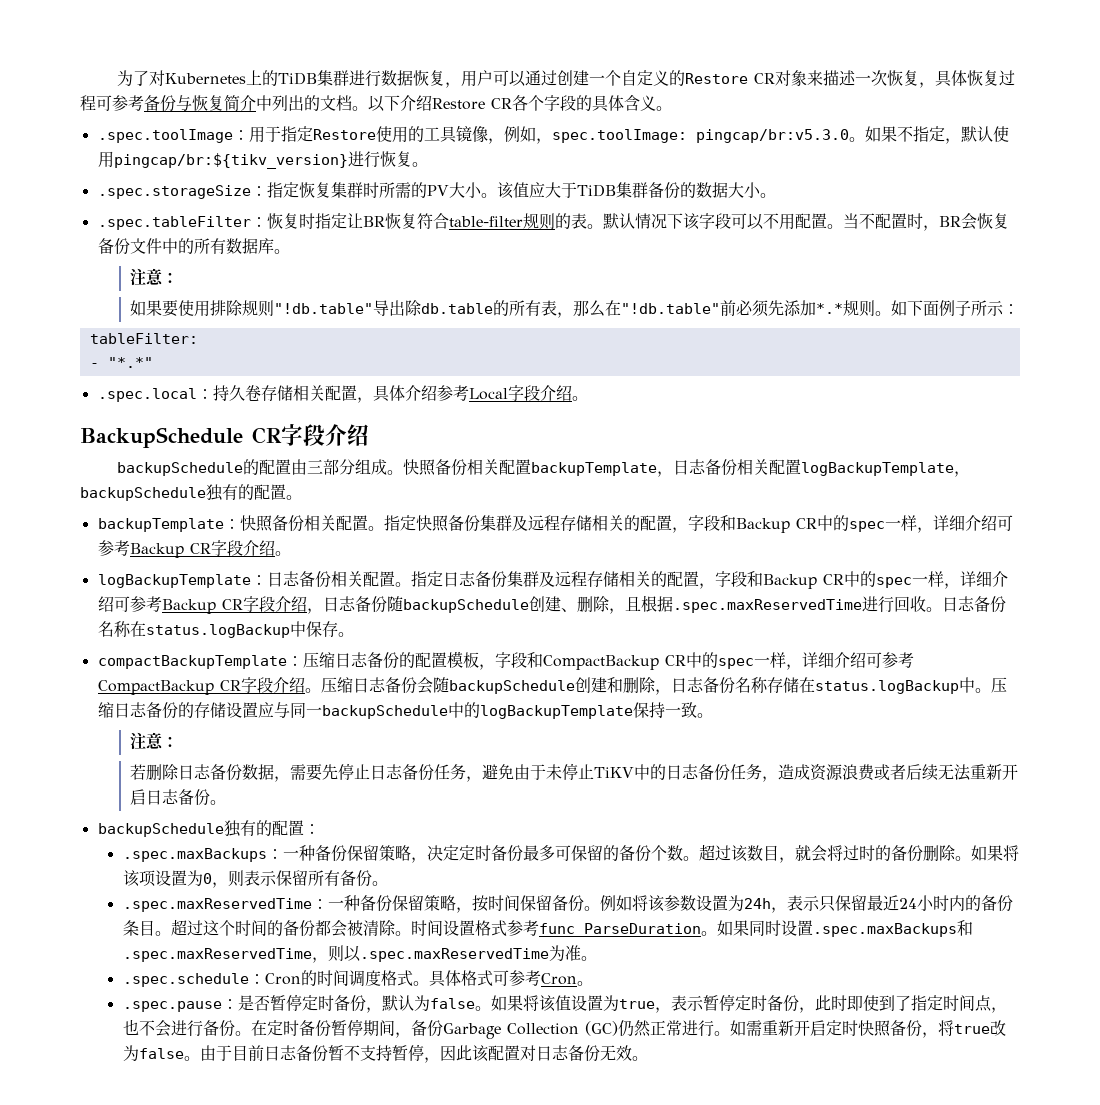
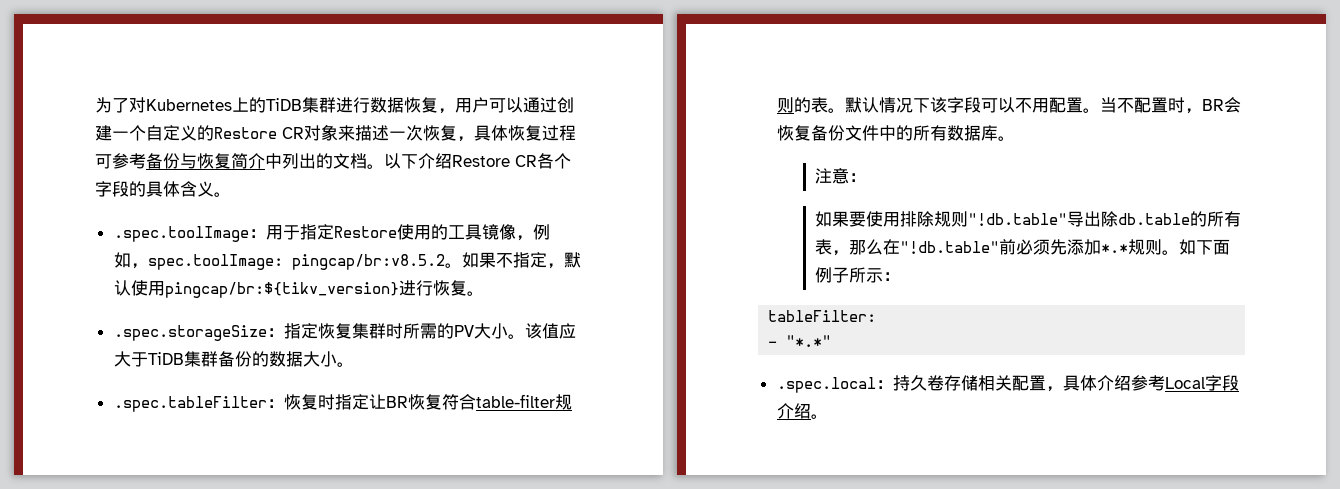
[695,129,849,143] pingcap/br:v5.3.0 -> [291,254,445,270] pingcap/br:v8.5.2
[80,424,369,448] [116,459,970,477] [80,484,302,501] [97,515,1013,533] [97,540,291,558] [97,571,1008,589] [97,595,1006,614] [97,621,354,638] [97,651,914,670] [97,677,1007,695] [97,702,713,719] [129,732,178,750] [129,763,1018,782] [129,789,226,806] [97,820,320,837] [122,844,1019,863] [122,870,388,888] [122,895,1013,913] [122,919,973,937] [122,945,597,963] [122,970,593,987] [122,994,1007,1013] [122,1019,1006,1039] [122,1044,648,1063] // BackupSchedule CR字段介绍 // backupSchedule的配置由三部分组成。快照备份相关配置backupTemplate，日志备份相关配置logBackupTemplate，backupSchedule独有的配置。 // backupTemplate：快照备份相关配置。指定快照备份集群及远程存储相关的配置，字段和Backup CR中的spec一样，详细介绍可参考Backup CR字段介绍。 // logBackupTemplate：日志备份相关配置。指定日志备份集群及远程存储相关的配置，字段和Backup CR中的spec一样，详细介绍可参考Backup CR字段介绍，日志备份随backupSchedule创建、删除，且根据.spec.maxReservedTime进行回收。日志备份名称在status.logBackup中保存。 // compactBackupTemplate：压缩日志备份的配置模板，字段和CompactBackup CR中的spec一样，详细介绍可参考CompactBackup CR字段介绍。压缩日志备份会随backupSchedule创建和删除，日志备份名称存储在status.logBackup中。压缩日志备份的存储设置应与同一backupSchedule中的logBackupTemplate保持一致。 // 注意： // 若删除日志备份数据，需要先停止日志备份任务，避免由于未停止TiKV中的日志备份任务，造成资源浪费或者后续无法重新开启日志备份。 // backupSchedule独有的配置： // .spec.maxBackups：一种备份保留策略，决定定时备份最多可保留的备份个数。超过该数目，就会将过时的备份删除。如果将该项设置为0，则表示保留所有备份。 // .spec.maxReservedTime：一种备份保留策略，按时间保留备份。例如将该参数设置为24h，表示只保留最近24小时内的备份条目。超过这个时间的备份都会被清除。时间设置格式参考func ParseDuration。如果同时设置.spec.maxBackups和.spec.maxReservedTime，则以.spec.maxReservedTime为准。 // .spec.schedule：Cron的时间调度格式。具体格式可参考Cron。 // .spec.pause：是否暂停定时备份，默认为false。如果将该值设置为true，表示暂停定时备份，此时即使到了指定时间点，也不会进行备份。在定时备份暂停期间，备份Garbage Collection (GC)仍然正常进行。如需重新开启定时快照备份，将true改为false。由于目前日志备份暂不支持暂停，因此该配置对日志备份无效。 -> (828, 416) none

